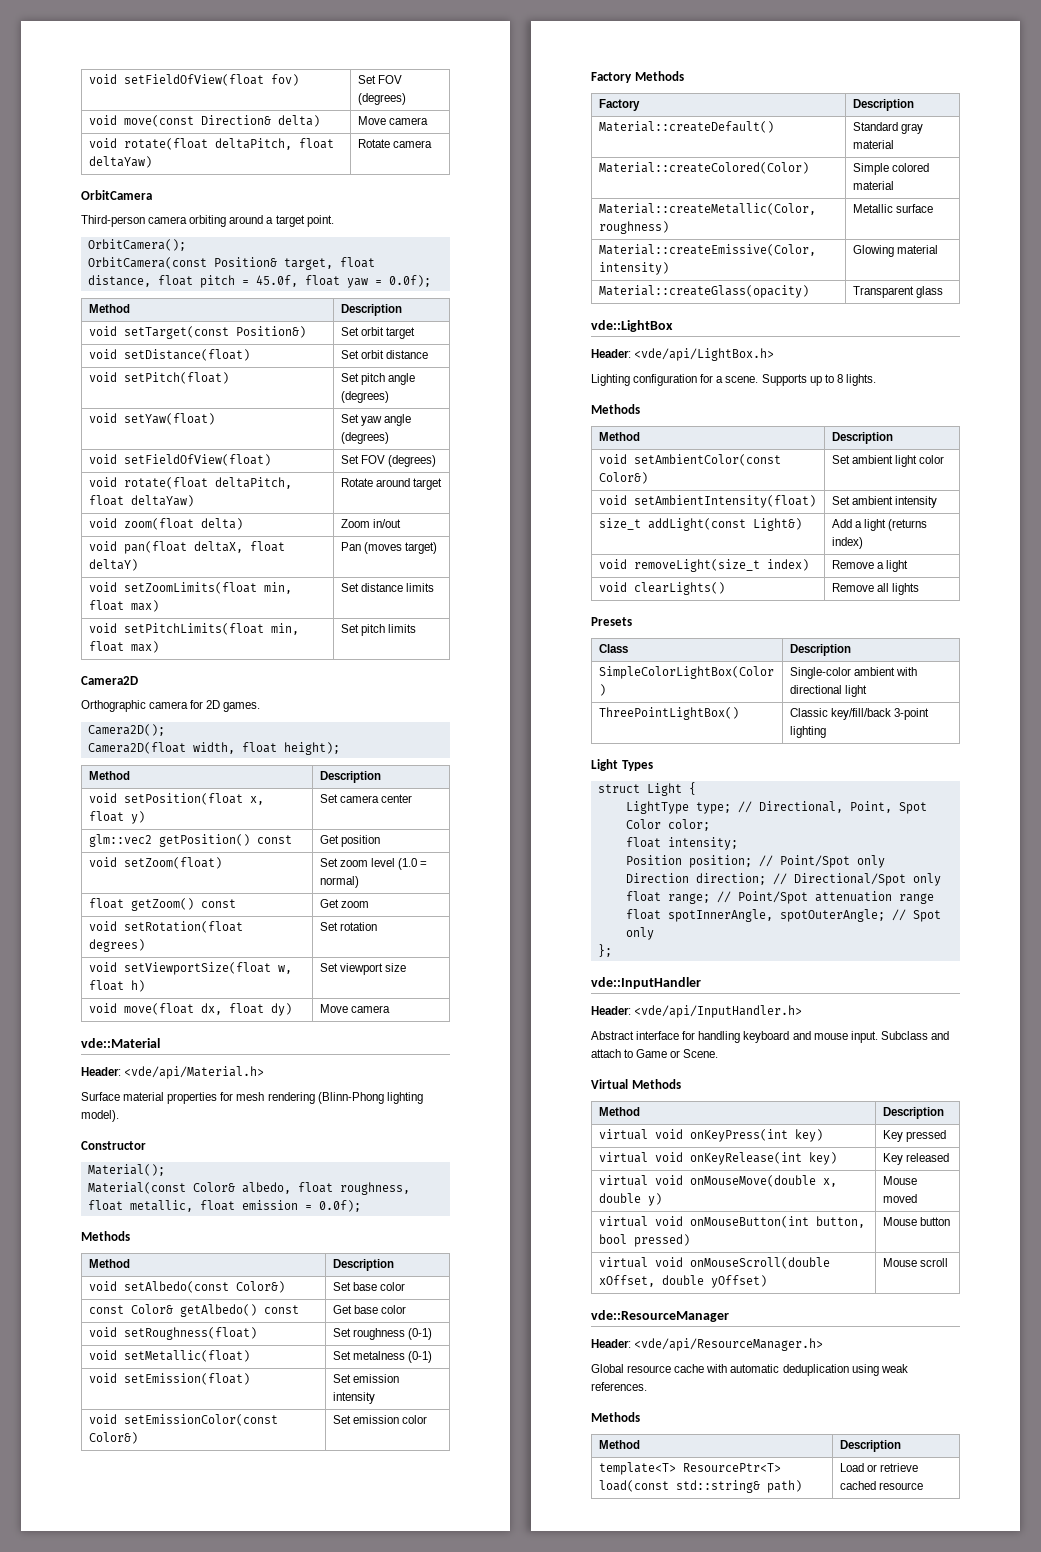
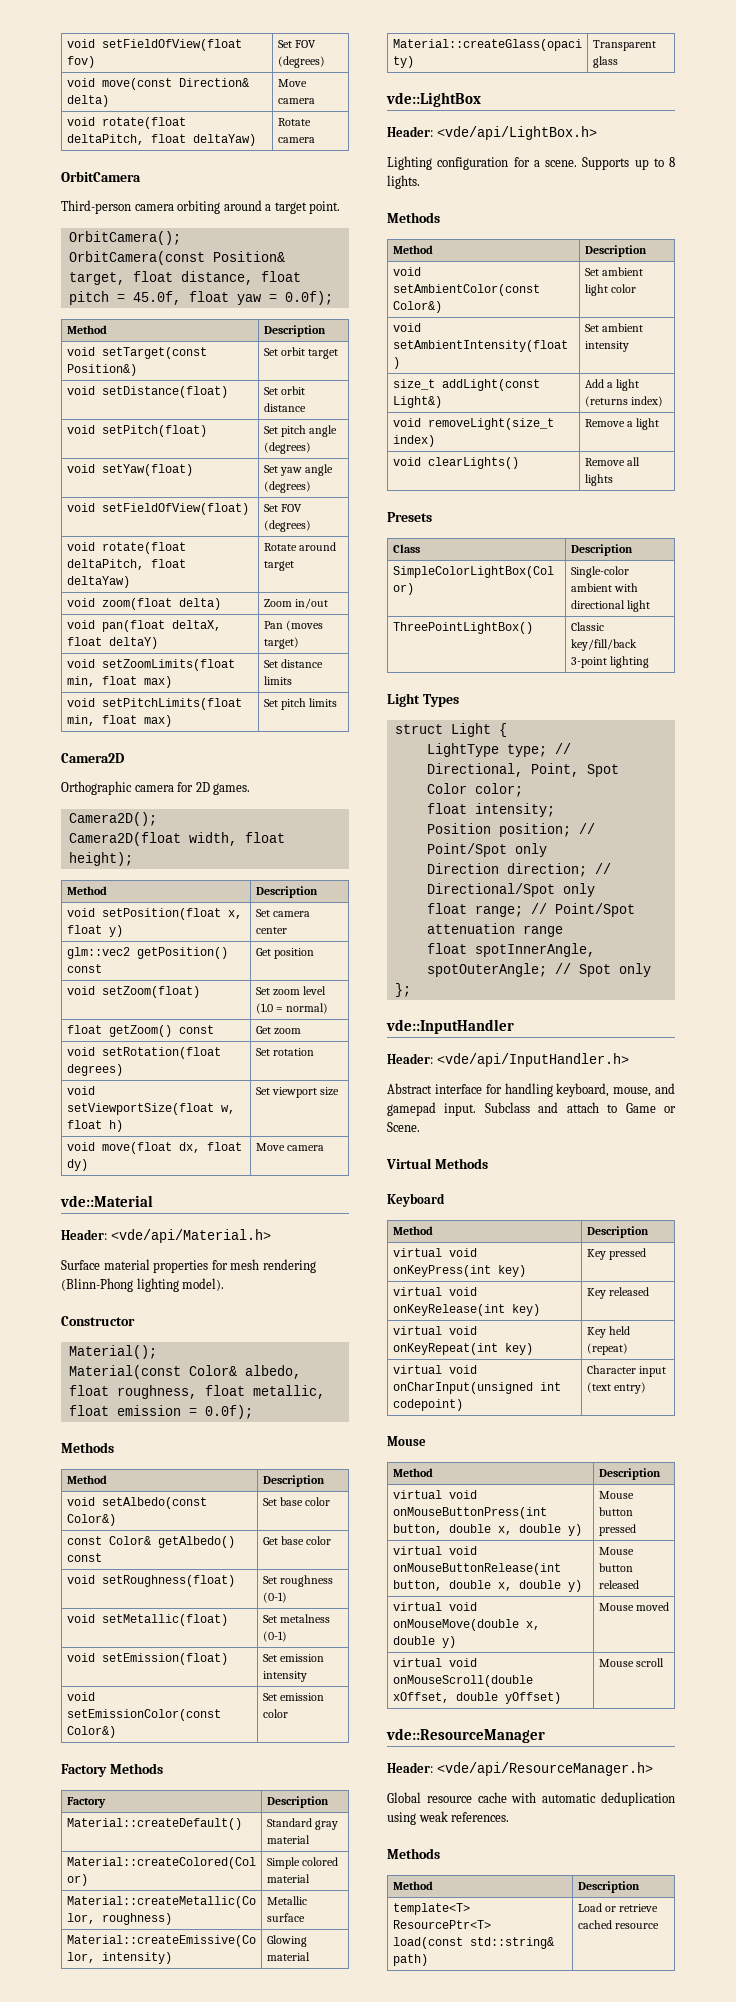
[743,1031,848,1043] keyboard and mouse -> [556,1083,675,1097] [387,1102,436,1116] keyboard, mouse, and gamepad
(681, 1084) none -> [387,1193,445,1207] // Keyboard
(950, 1157) none -> [392,1326,477,1335] [392,1343,533,1355] [586,1326,631,1338] [586,1343,628,1355] [392,1365,477,1374] [392,1382,561,1394] [392,1399,463,1411] [586,1365,667,1377] [586,1382,647,1394] [387,1436,426,1446] [392,1468,433,1477] [598,1468,661,1480] [392,1490,477,1499] [392,1507,547,1519] [392,1524,582,1536] [598,1491,634,1499] [598,1507,633,1516] [598,1524,636,1536] [392,1546,477,1555] [392,1563,561,1575] [392,1580,582,1592] [598,1547,634,1555] [598,1563,633,1572] [598,1580,639,1589] // virtual void onKeyRepeat(int key) | Key held (repeat) // virtual void onCharInput(unsigned int codepoint) | Character input (text entry) // Mouse // Method | Description // virtual void onMouseButtonPress(int button, double x, double y) | Mouse button pressed // virtual void onMouseButtonRelease(int button, double x, double y) | Mouse button released
[599,1216,866,1228] [599,1234,691,1247] [883,1217,951,1226] // virtual void onMouseButton(int button, bool pressed) | Mouse button -> (670, 1606) none

